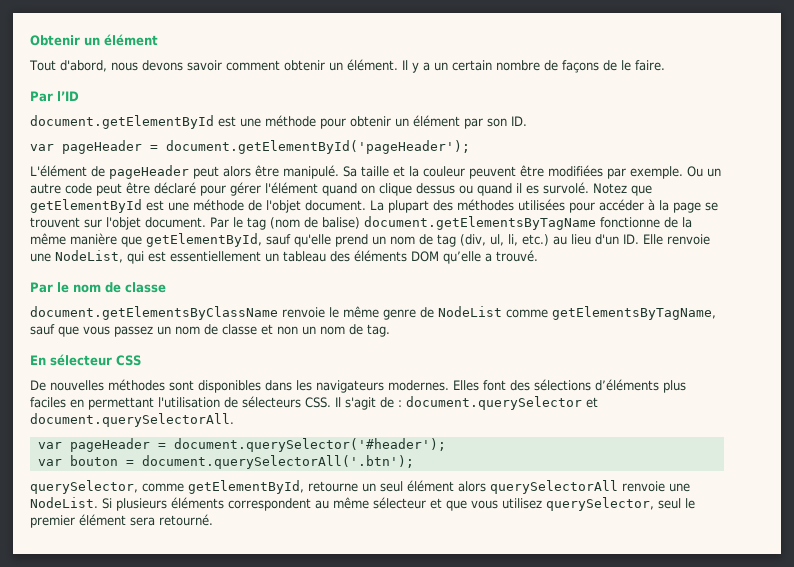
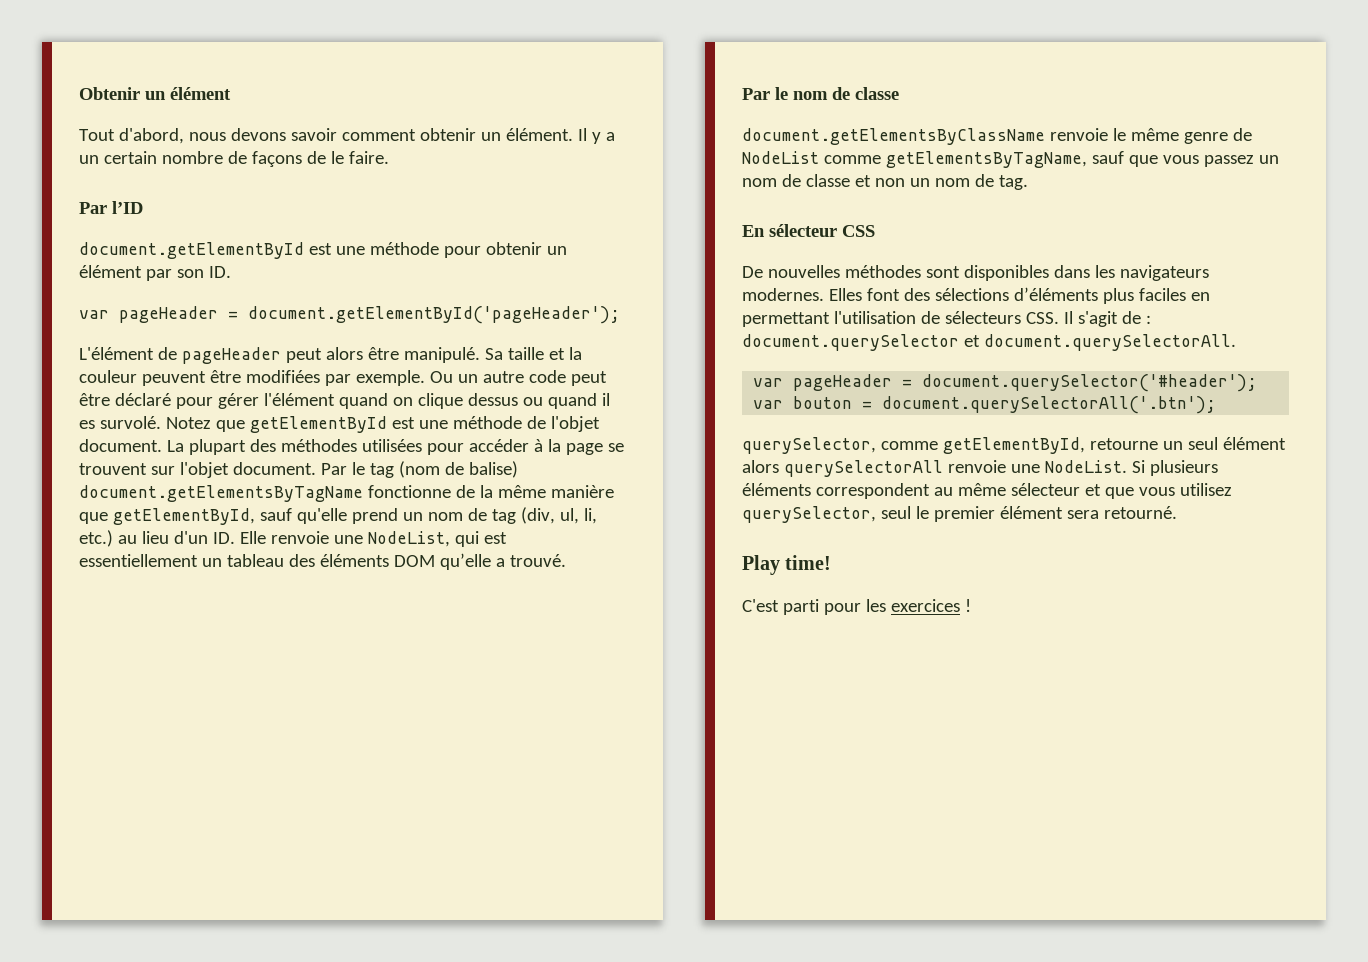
(213, 520) none -> [742,555,832,575] [742,599,971,615] // Play time! // C'est parti pour les exercices !

